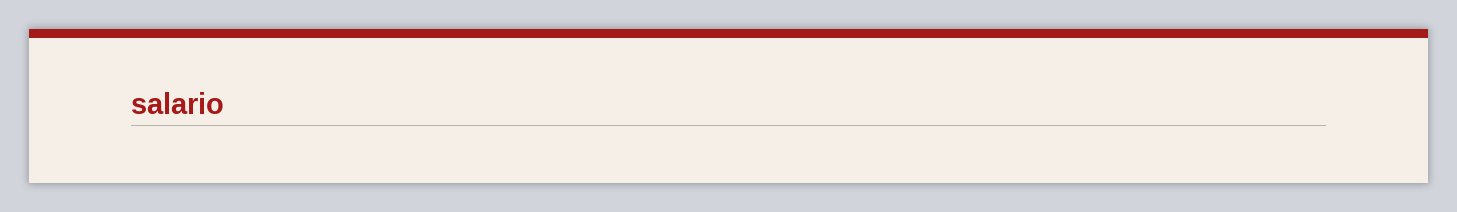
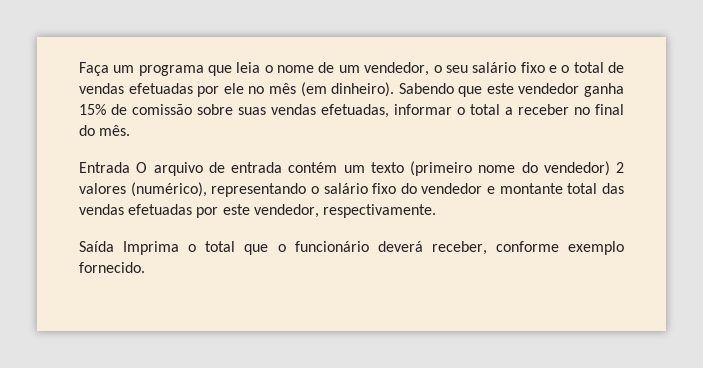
[131,92,224,114] salario -> [79,62,625,76] [79,82,624,97] [79,104,624,118] [79,125,131,136] [79,161,624,176] [79,182,624,197] [79,204,436,218] [79,241,624,255] [79,262,145,273] Faça um programa que leia o nome de um vendedor, o seu salário fixo e o total de vendas efetuadas por ele no mês (em dinheiro). Sabendo que este vendedor ganha 15% de comissão sobre suas vendas efetuadas, informar o total a receber no final do mês. // Entrada O arquivo de entrada contém um texto (primeiro nome do vendedor) 2 valores (numérico), representando o salário fixo do vendedor e montante total das vendas efetuadas por este vendedor, respectivamente. // Saída Imprima o total que o funcionário deverá receber, conforme exemplo fornecido.

